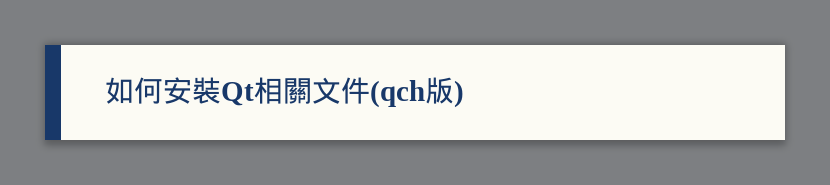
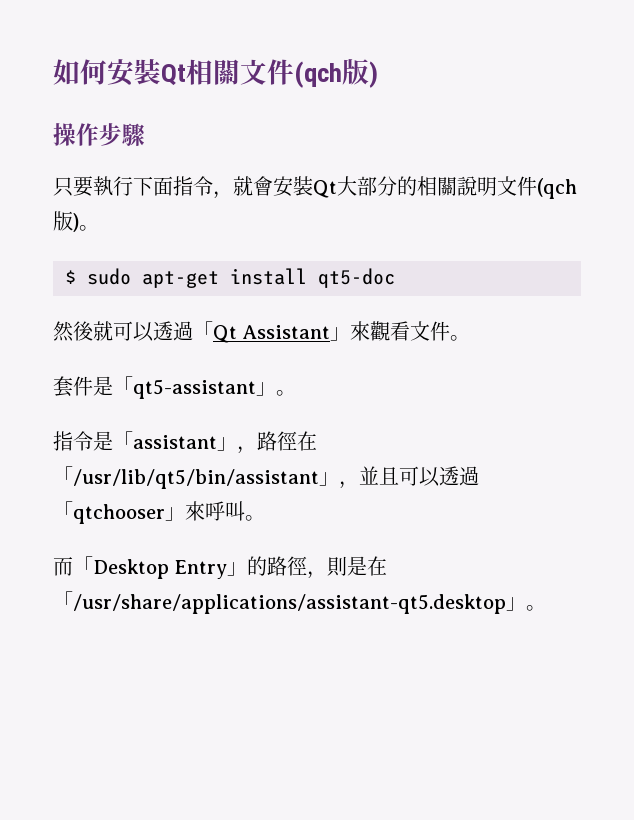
(464, 94) none -> [53,123,145,147] [53,176,577,199] [53,211,99,232] [65,268,395,288] [53,321,471,343] [53,376,296,399] [53,431,317,454] [53,466,479,489] [53,501,265,524] [53,556,388,579] [53,591,546,614] // 操作步驟 // 只要執行下面指令，就會安裝Qt大部分的相關說明文件(qch版)。 // $ sudo apt-get install qt5-doc // 然後就可以透過「Qt Assistant」來觀看文件。 // 套件是「qt5-assistant」。 // 指令是「assistant」，路徑在「/usr/lib/qt5/bin/assistant」，並且可以透過「qtchooser」來呼叫。 // 而「Desktop Entry」的路徑，則是在「/usr/share/applications/assistant-qt5.desktop」。

